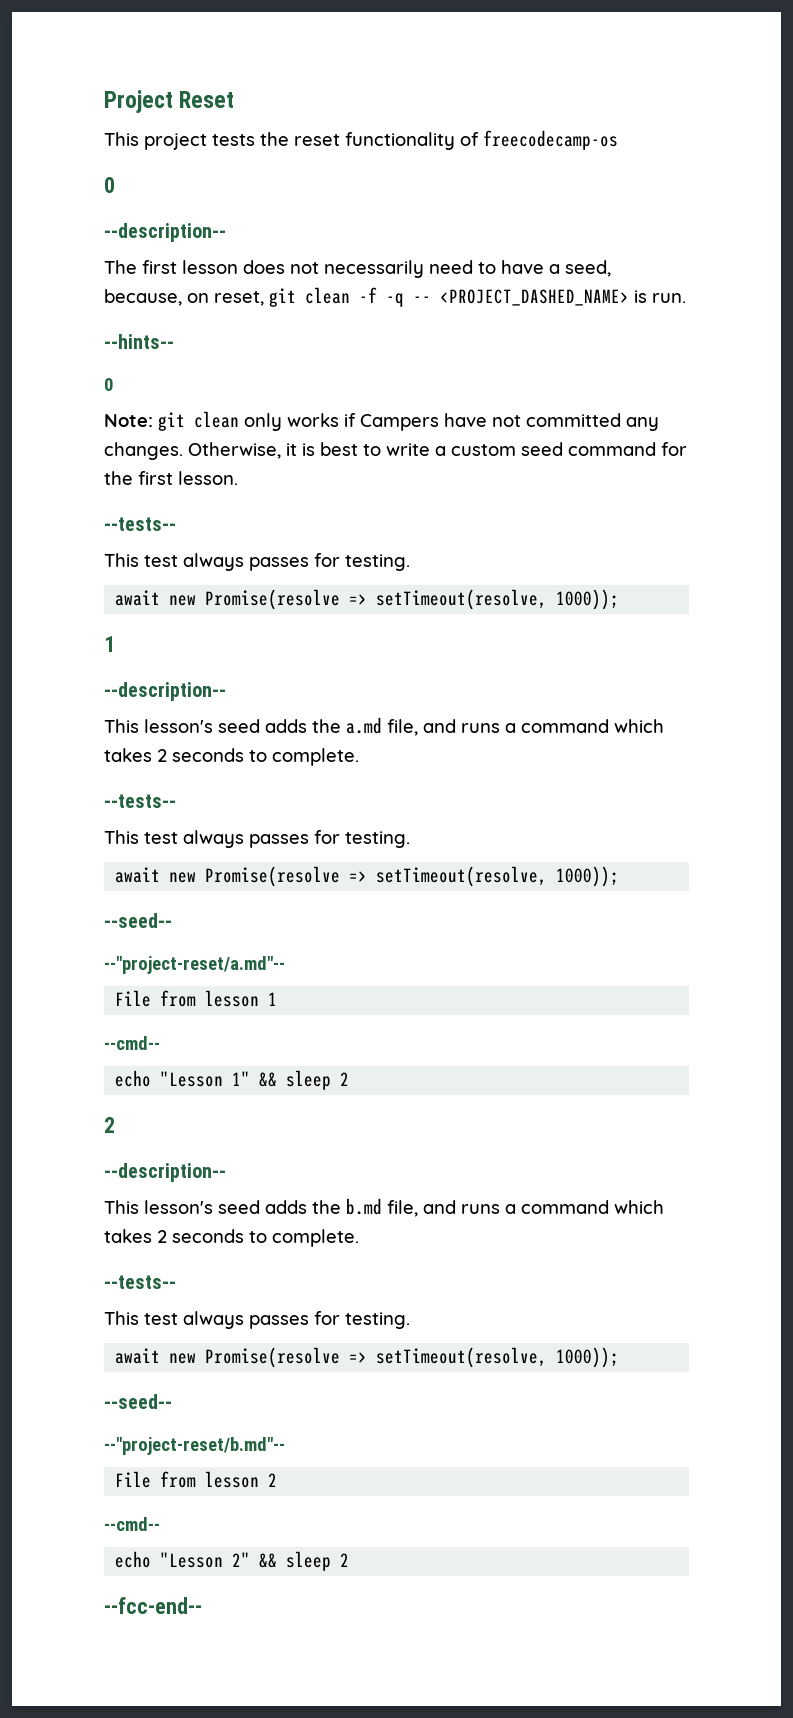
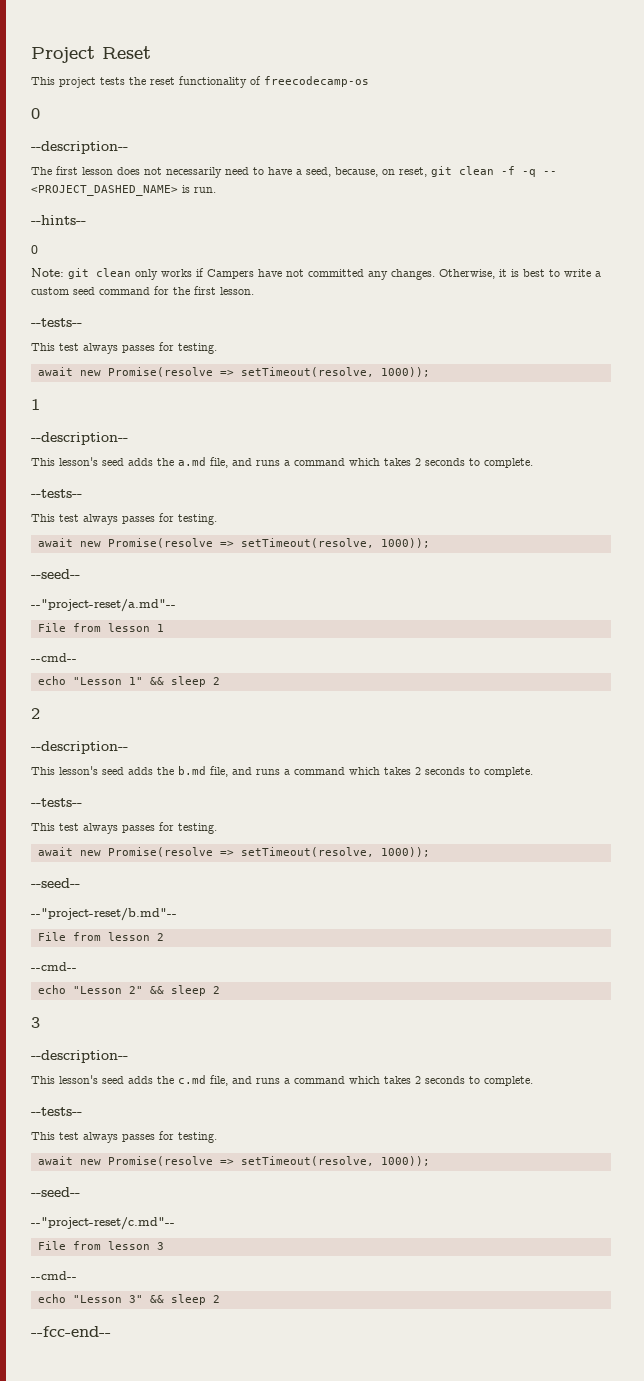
(350, 1560) none -> [31,1017,40,1028] [31,1050,128,1063] [31,1075,533,1086] [31,1107,82,1116] [31,1131,217,1143] [37,1156,430,1166] [31,1187,80,1197] [31,1217,175,1230] [37,1241,164,1250] [31,1271,77,1280] [37,1294,220,1305] // 3 // --description-- // This lesson's seed adds the c.md file, and runs a command which takes 2 seconds to complete. // --tests-- // This test always passes for testing. // await new Promise(resolve => setTimeout(resolve, 1000)); // --seed-- // --"project-reset/c.md"-- // File from lesson 3 // --cmd-- // echo "Lesson 3" && sleep 2

